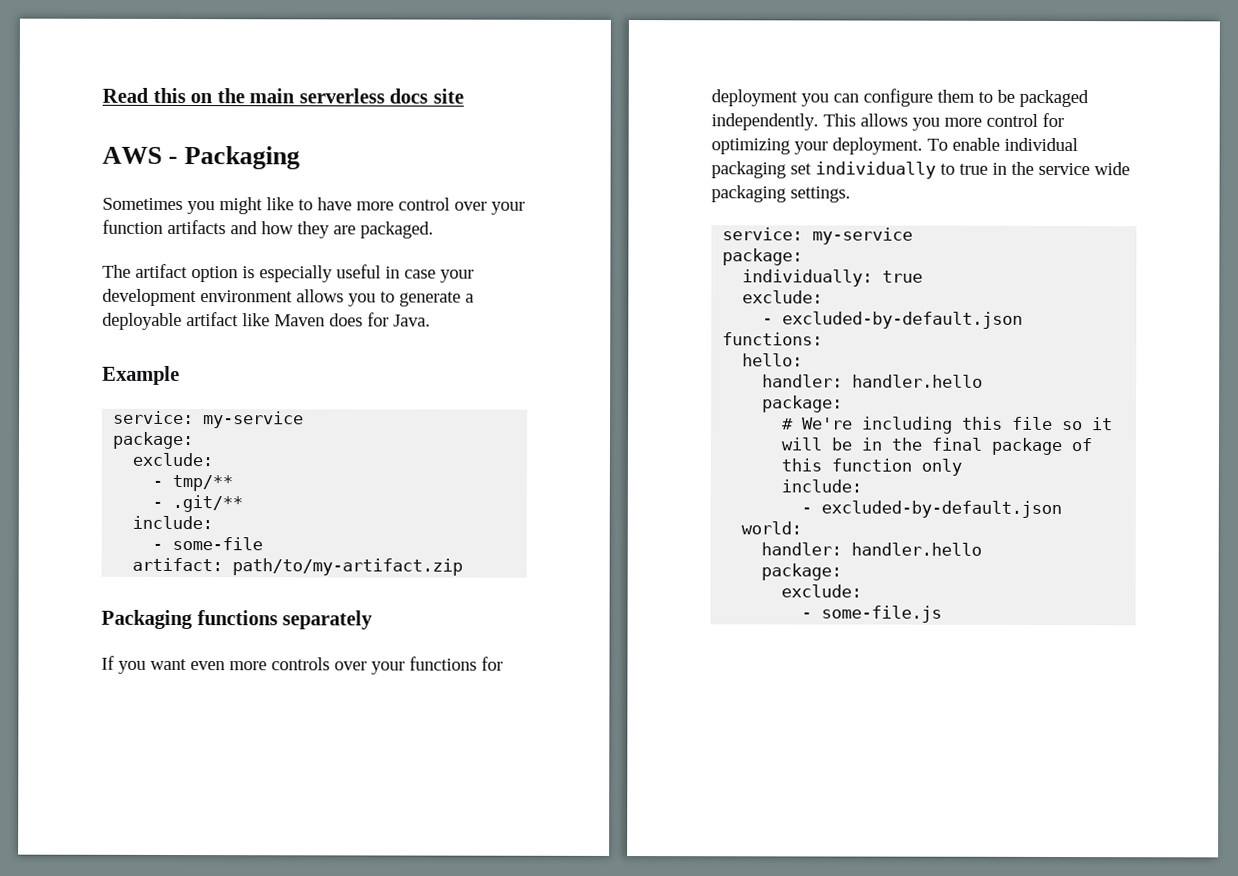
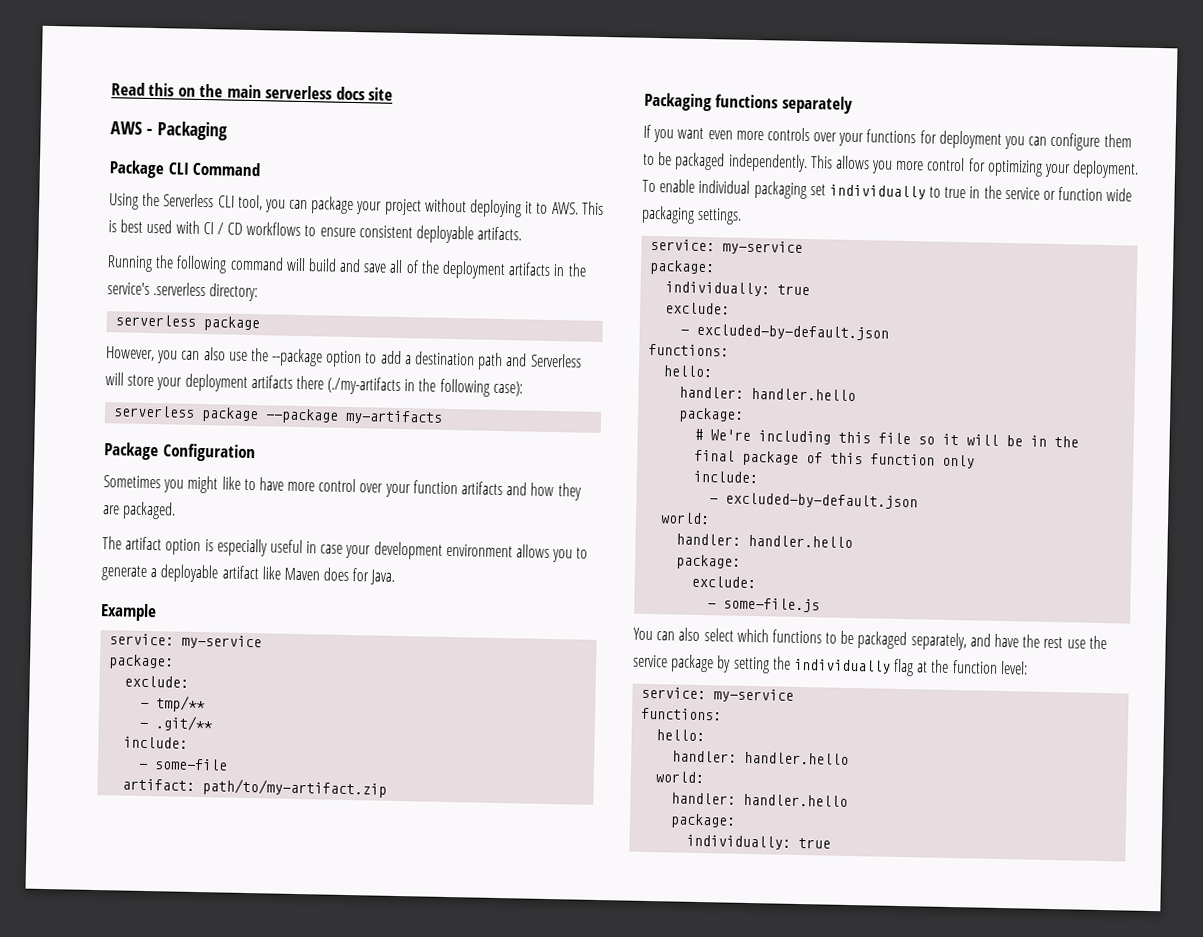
(301, 158) none -> [109,160,262,179] [109,192,604,218] [108,219,523,244] [107,255,587,280] [107,282,259,302] [115,314,261,332] [106,346,582,371] [105,372,523,397] [113,405,444,425] [104,442,256,463] // Package CLI Command // Using the Serverless CLI tool, you can package your project without deploying it to AWS. This is best used with CI / CD workflows to ensure consistent deployable artifacts. // Running the following command will build and save all of the deployment artifacts in the service's .serverless directory: // serverless package // However, you can also use the --package option to add a destination path and Serverless will store your deployment artifacts there (./my-artifacts in the following case): // serverless package --package my-artifacts // Package Configuration
(1090, 169) none -> [1043,187,1104,201] or function
(943, 614) none -> [633,627,1107,651] [633,654,1028,677] [641,686,795,703] [641,707,723,721] [656,729,706,742] [672,750,850,765] [655,771,705,784] [671,792,849,807] [670,813,737,829] [686,834,832,850] // You can also select which functions to be packaged separately, and have the rest use the service package by setting the individually flag at the function level: // service: my-service // functions: // hello: // handler: handler.hello // world: // handler: handler.hello // package: // individually: true

